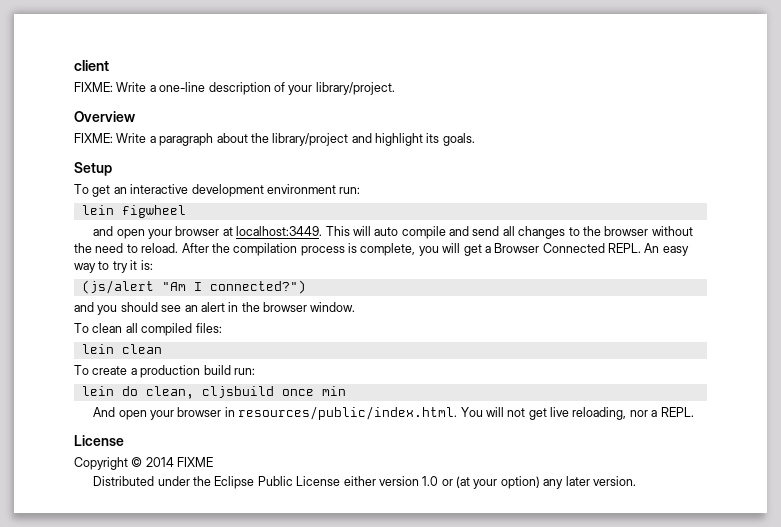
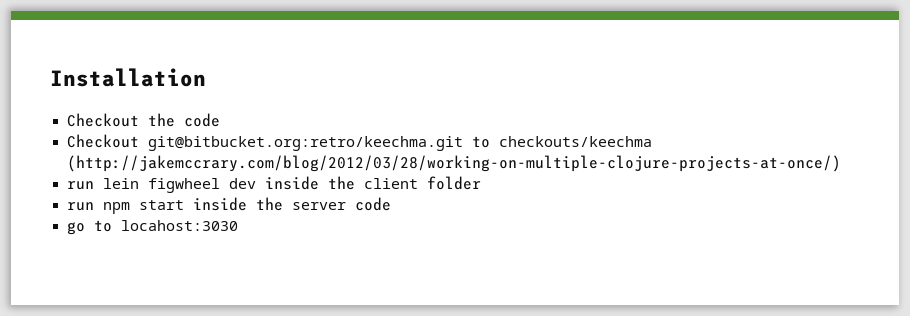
[74,60,109,71] [74,82,395,95] [74,111,136,122] [74,133,475,146] [74,162,112,176] [74,184,361,197] [81,205,186,218] [93,226,693,239] [74,243,689,256] [74,260,153,273] [81,280,306,294] [74,302,356,315] [74,323,222,336] [81,344,162,354] [74,365,255,378] [81,386,346,399] [93,406,694,420] [74,435,124,446] [74,457,214,470] [93,476,636,489] client // FIXME: Write a one-line description of your library/project. // Overview // FIXME: Write a paragraph about the library/project and highlight its goals. // Setup // To get an interactive development environment run: // lein figwheel // and open your browser at localhost:3449. This will auto compile and send all changes to the browser without the need to reload. After the compilation process is complete, you will get a Browser Connected REPL. An easy way to try it is: // (js/alert "Am I connected?") // and you should see an alert in the browser window. // To clean all compiled files: // lein clean // To create a production build run: // lein do clean, cljsbuild once min // And open your browser in resources/public/index.html. You will not get live reloading, nor a REPL. // License // Copyright © 2014 FIXME // Distributed under the Eclipse Public License either version 1.0 or (at your option) any later version. -> [50,68,206,87] [67,113,221,127] [67,134,653,151] [67,155,842,172] [67,176,482,193] [67,197,392,214] [67,220,239,235] Installation // Checkout the code // Checkout git@bitbucket.org:retro/keechma.git to checkouts/keechma (http://jakemccrary.com/blog/2012/03/28/working-on-multiple-clojure-projects-at-once/) // run lein figwheel dev inside the client folder // run npm start inside the server code // go to locahost:3030

